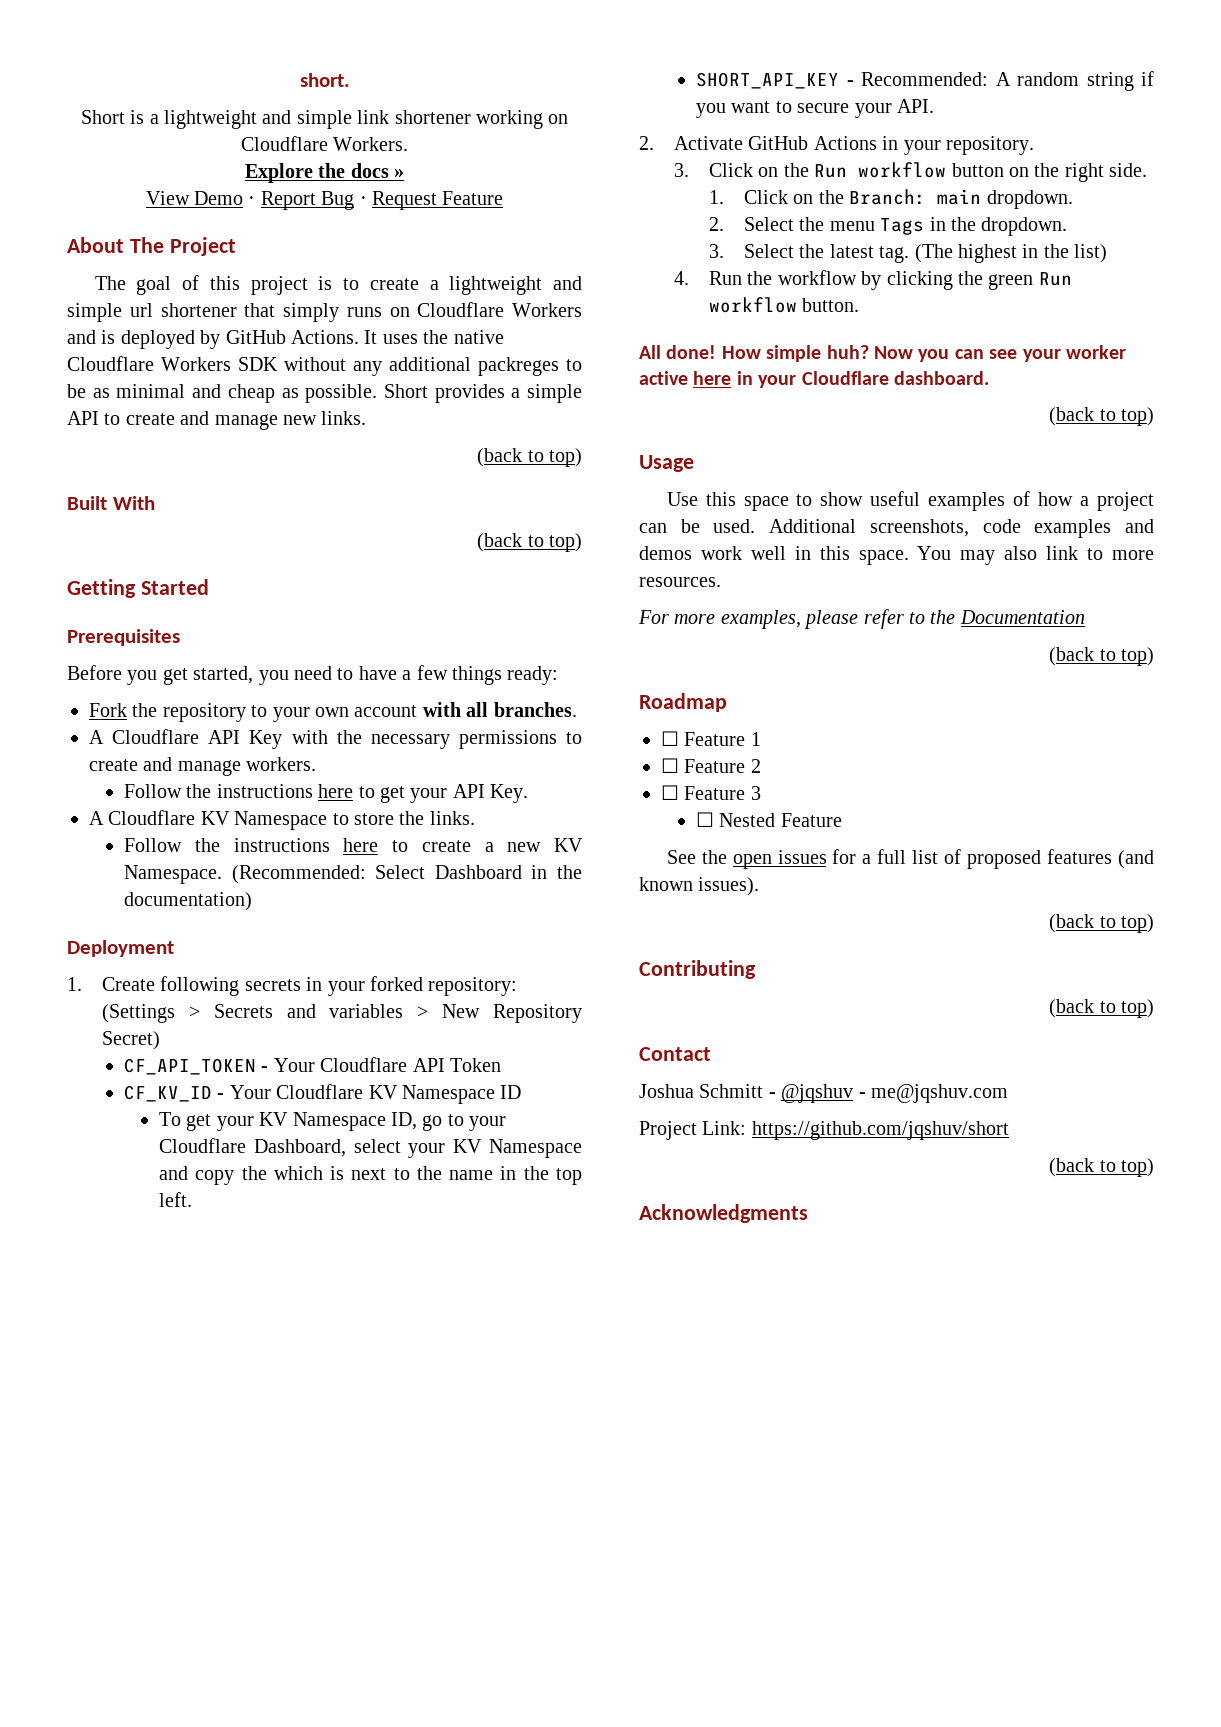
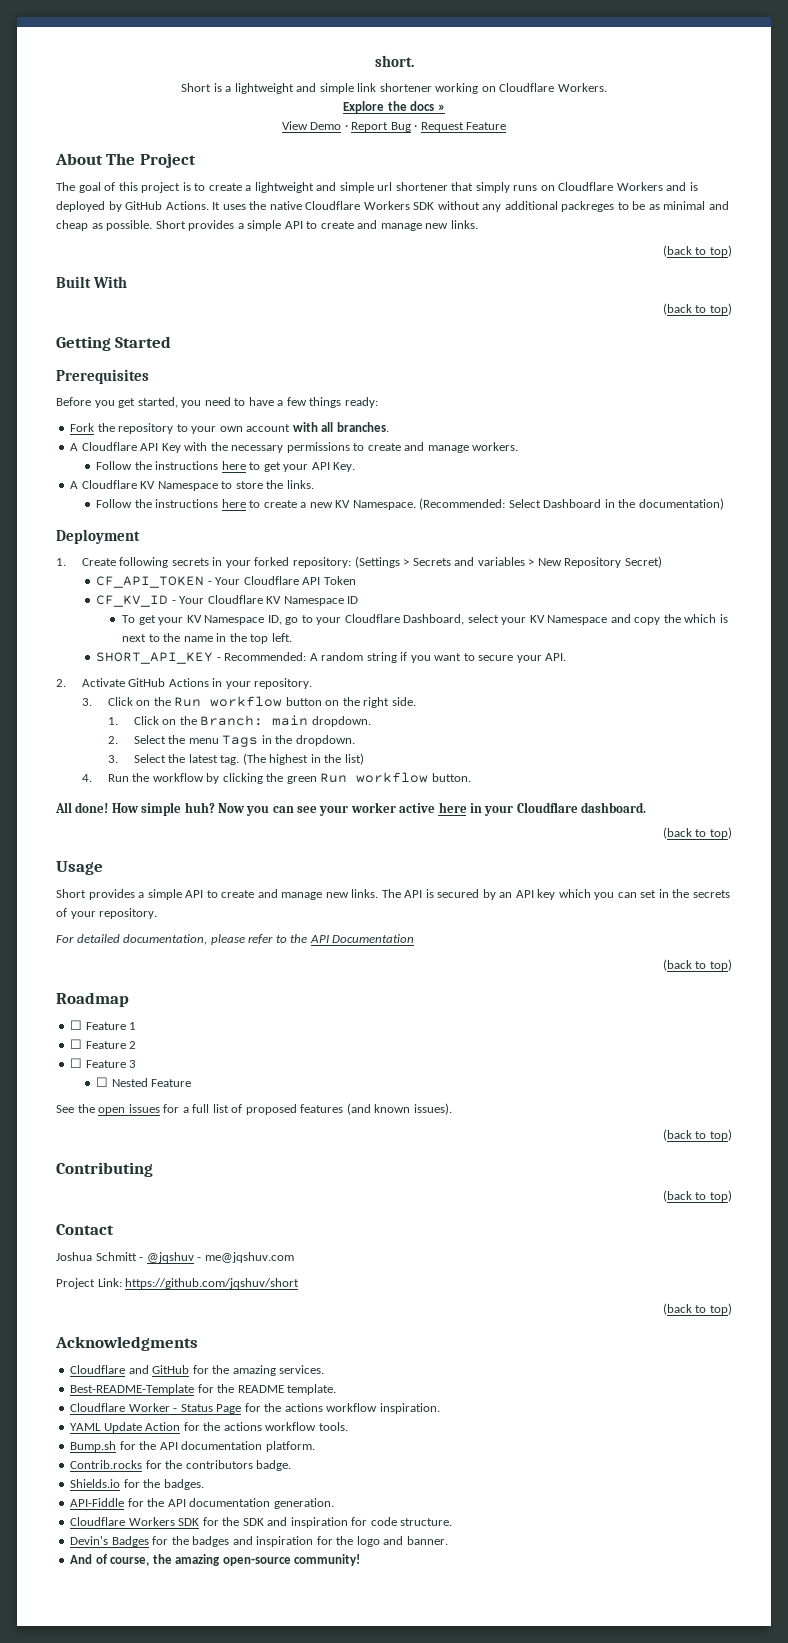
[666,491,1154,511] [639,519,1154,538] [639,546,1154,565] [639,577,721,587] Use this space to show useful examples of how a project can be used. Additional screenshots, code examples and demos work well in this space. You may also link to more resources. -> [56,889,730,900] [56,908,158,919] Short provides a simple API to create and manage new links. The API is secured by an API key which you can set in the secrets of your repository.
[674,610,801,629] more examples, -> [76,934,208,945] detailed documentation,
(956, 617) none -> [309,935,329,943] API
(808, 1213) none -> [70,1365,325,1376] [70,1384,337,1395] [70,1403,440,1414] [70,1422,348,1433] [70,1441,315,1452] [70,1460,292,1471] [70,1479,204,1490] [70,1498,334,1509] [70,1517,453,1528] [70,1536,448,1547] [70,1554,361,1566] // Cloudflare and GitHub for the amazing services. // Best-README-Template for the README template. // Cloudflare Worker - Status Page for the actions workflow inspiration. // YAML Update Action for the actions workflow tools. // Bump.sh for the API documentation platform. // Contrib.rocks for the contributors badge. // Shields.io for the badges. // API-Fiddle for the API documentation generation. // Cloudflare Workers SDK for the SDK and inspiration for code structure. // Devin's Badges for the badges and inspiration for the logo and banner. // And of course, the amazing open-source community!

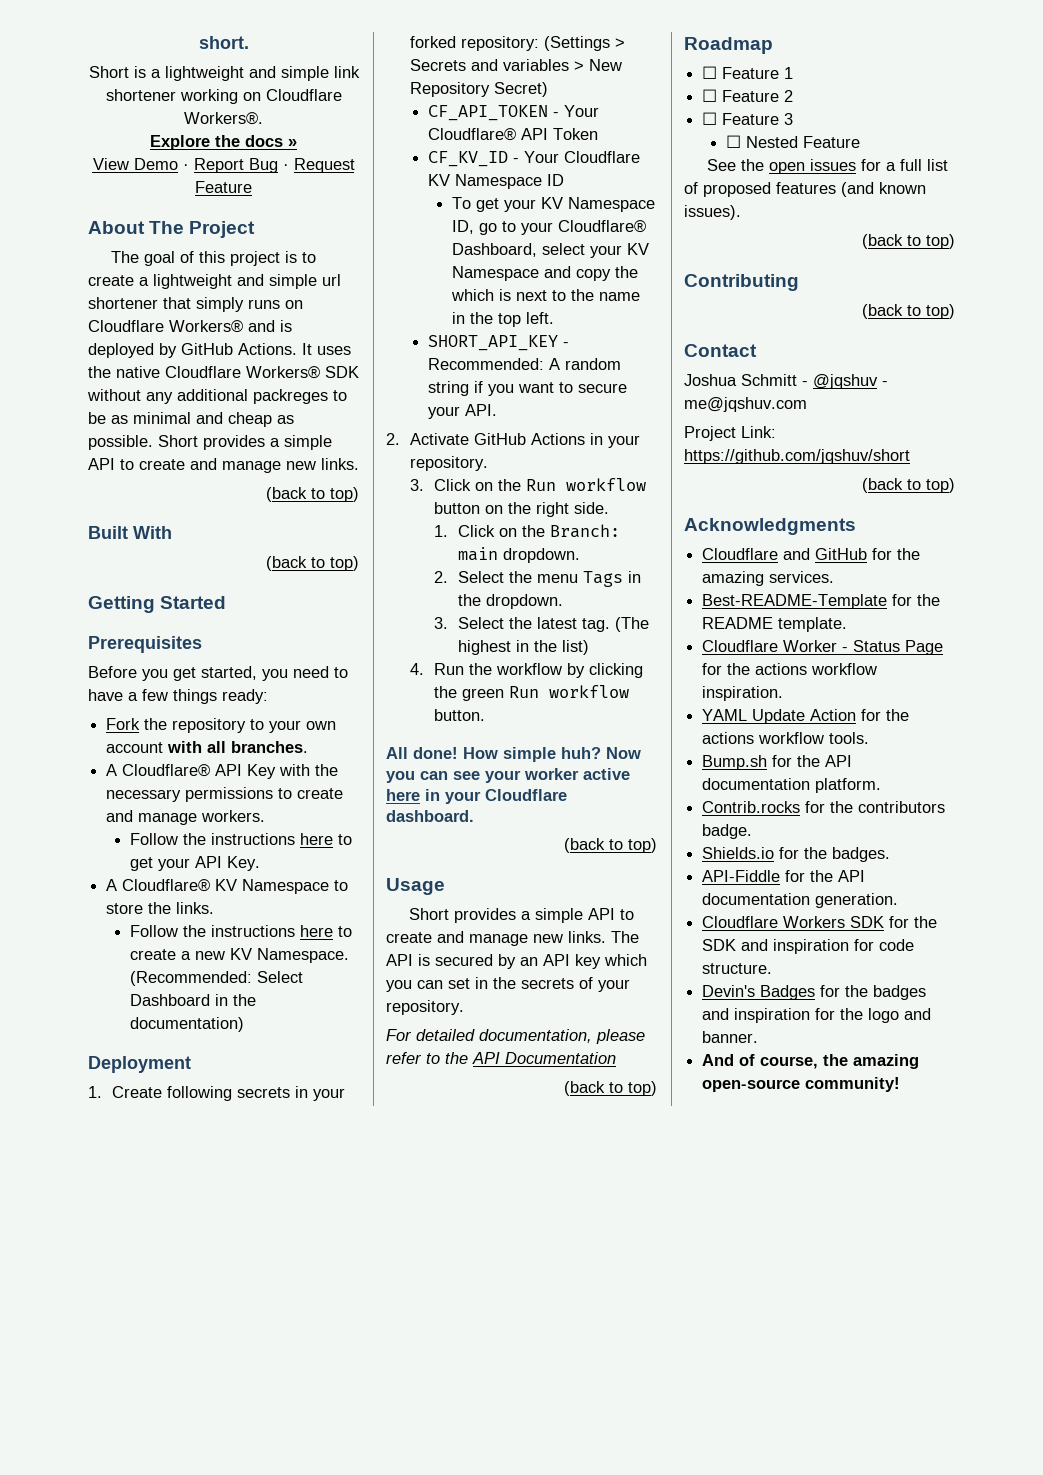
[557,83,607,92] Workers. -> [184,112,263,125] Workers®.
[616,182,663,191] Workers -> [169,320,243,333] Workers®
[363,201,410,210] Workers -> [246,366,320,379] Workers®
[81,442,137,451] Cloudflare -> [122,764,211,777] Cloudflare®
[81,480,137,489] Cloudflare -> [122,879,211,892] Cloudflare®
[243,576,299,585] Cloudflare -> [427,128,516,141] Cloudflare®
[344,614,400,623] Cloudflare -> [557,220,646,233] Cloudflare®

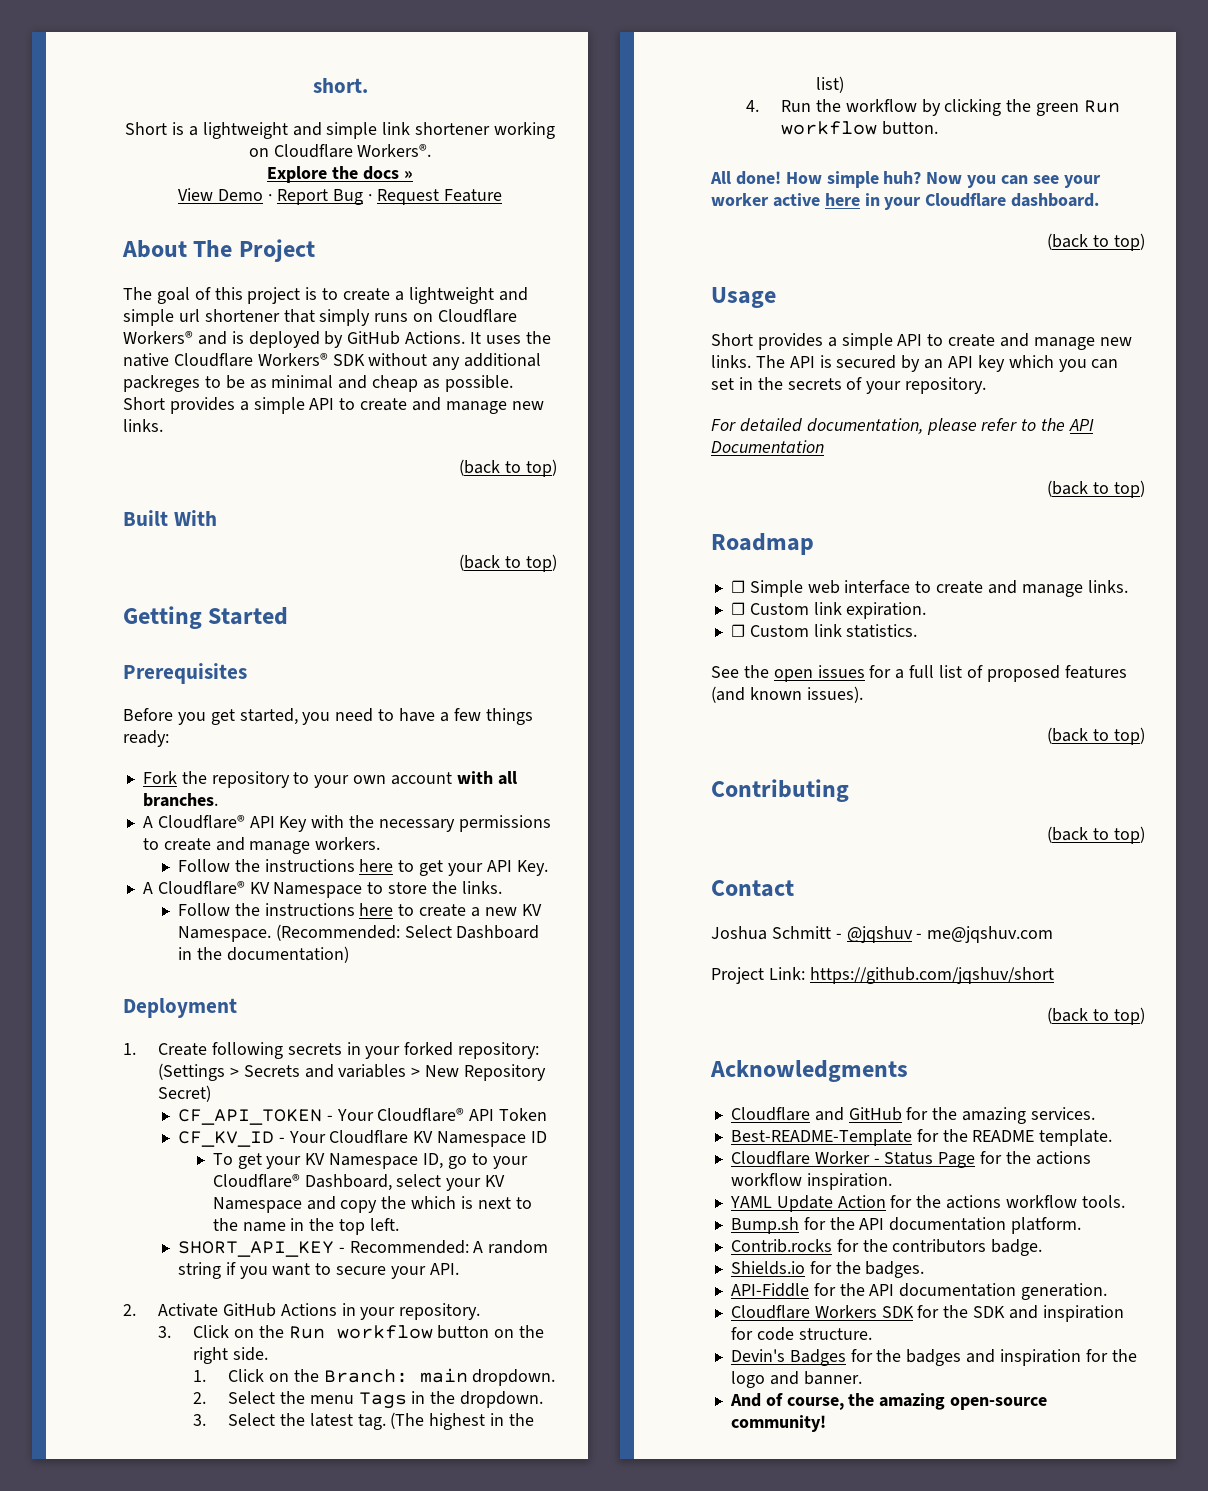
[722,67,794,79] [702,89,794,102] [702,112,794,125] [725,135,860,148] Feature 1 // ☐ Feature 2 // ☐ Feature 3 // ☐ Nested Feature -> [749,580,1128,597] [730,602,927,619] [730,624,918,638] Simple web interface to create and manage links. // ☐ Custom link expiration. // ☐ Custom link statistics.

